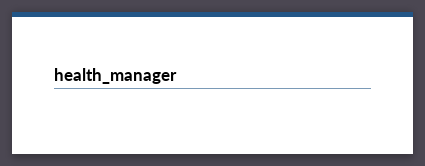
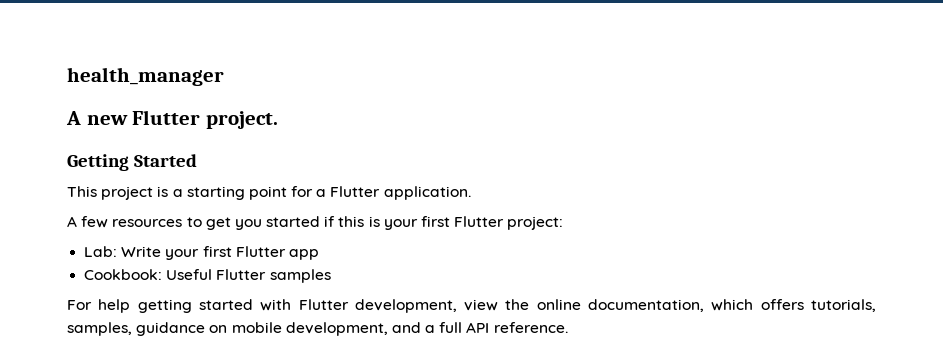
(177, 76) none -> [66,110,278,129] [67,154,198,171] [67,186,471,200] [67,216,564,230] [84,246,319,260] [84,269,331,283] [67,299,876,313] [67,322,568,336] // A new Flutter project. // Getting Started // This project is a starting point for a Flutter application. // A few resources to get you started if this is your first Flutter project: // Lab: Write your first Flutter app // Cookbook: Useful Flutter samples // For help getting started with Flutter development, view the online documentation, which offers tutorials, samples, guidance on mobile development, and a full API reference.

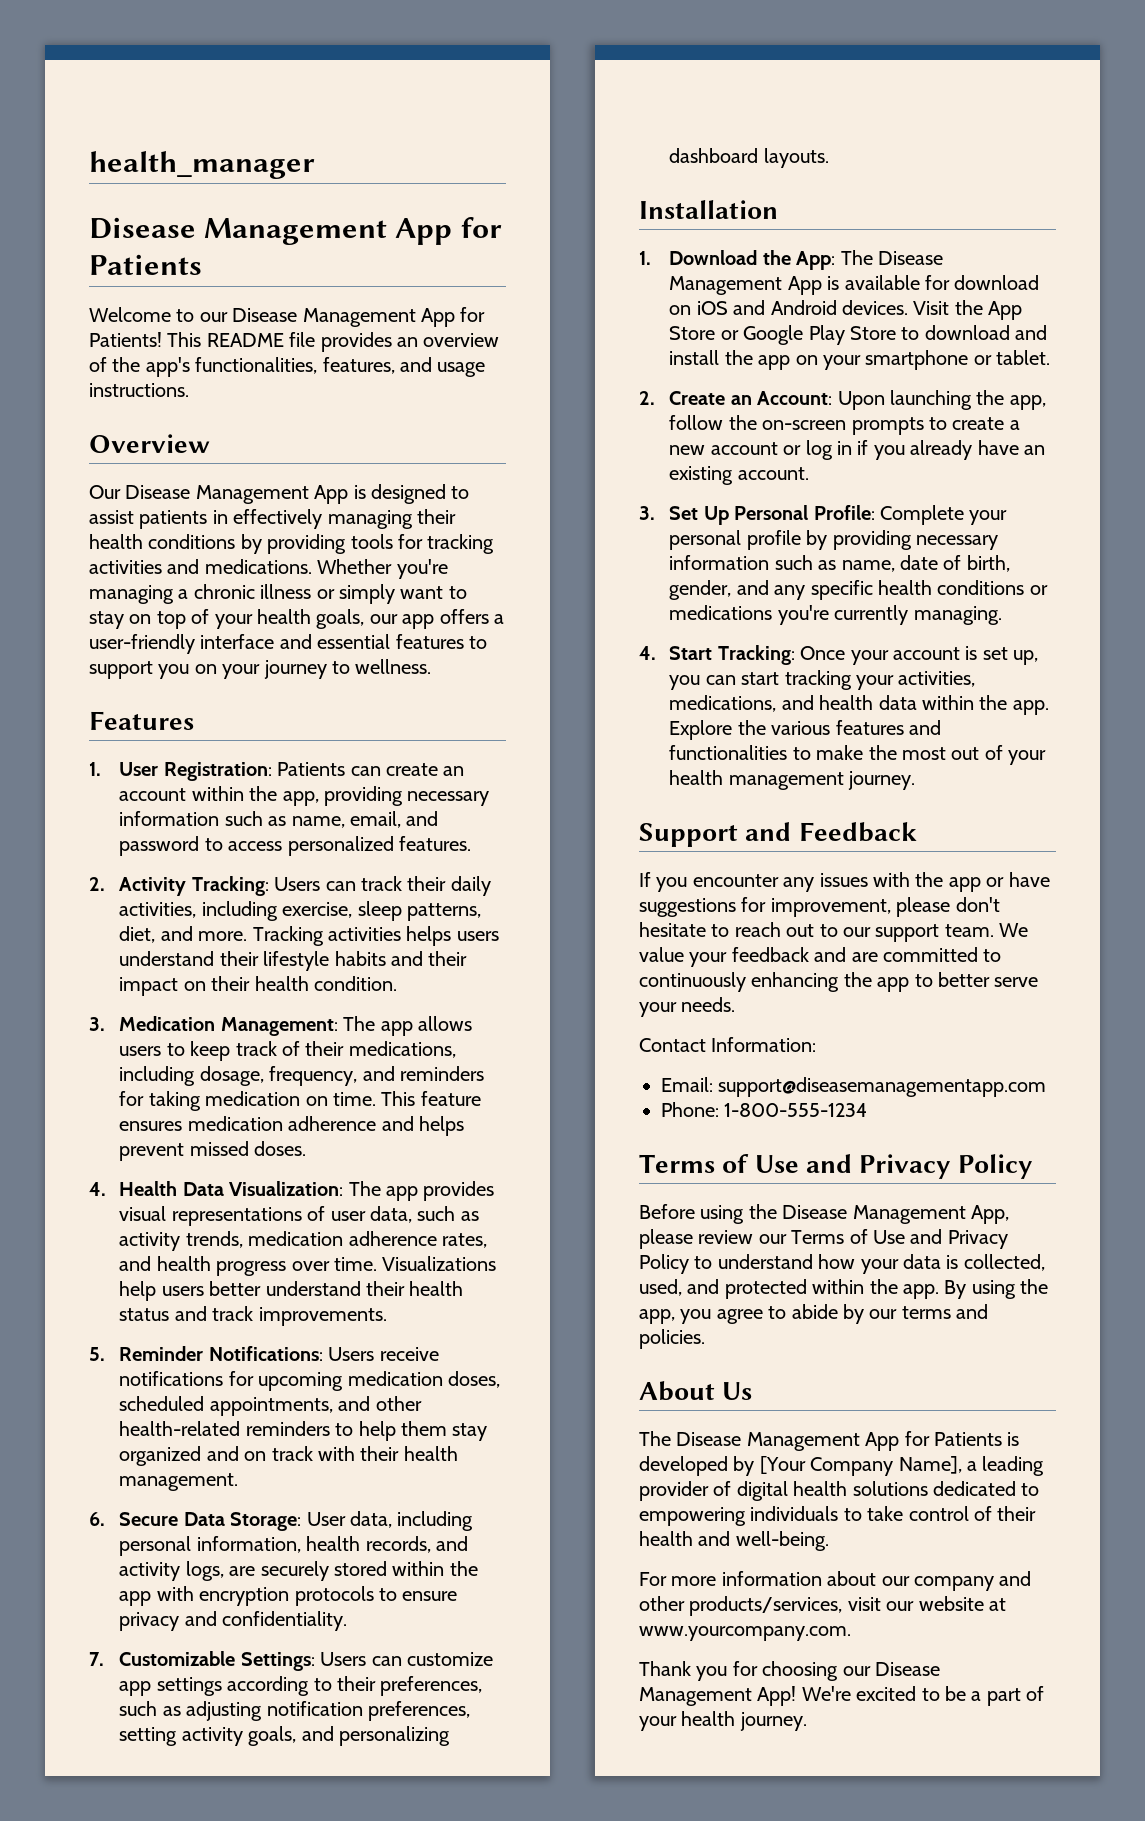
[66,110,278,129] [67,154,198,171] [67,186,471,200] [67,216,564,230] [84,246,319,260] [84,269,331,283] [67,299,876,313] [67,322,568,336] A new Flutter project. // Getting Started // This project is a starting point for a Flutter application. // A few resources to get you started if this is your first Flutter project: // Lab: Write your first Flutter app // Cookbook: Useful Flutter samples // For help getting started with Flutter development, view the online documentation, which offers tutorials, samples, guidance on mobile development, and a full API reference. -> [89,217,502,245] [89,254,202,275] [89,307,486,327] [89,332,500,352] [89,357,486,377] [89,383,189,397] [89,434,210,453] [89,484,470,504] [89,509,456,529] [89,534,495,554] [89,559,448,579] [89,584,467,604] [89,609,504,629] [89,634,487,654] [89,659,432,679] [89,711,194,730] [89,762,465,781] [119,786,490,806] [119,811,439,828] [119,836,471,856] [89,876,491,896] [119,901,481,921] [119,926,499,946] [119,951,468,971] [119,976,397,996] [89,1016,472,1036] [119,1041,456,1061] [119,1066,484,1086] [119,1091,481,1111] [119,1116,464,1136] [119,1141,307,1161] [89,1181,495,1201] [119,1206,479,1226] [119,1231,487,1251] [119,1256,497,1276] [119,1281,464,1301] [119,1306,387,1326] [89,1346,439,1361] [119,1371,500,1391] [119,1396,422,1416] [119,1421,488,1441] [119,1446,458,1466] [119,1473,239,1491] [89,1511,474,1531] [119,1536,468,1556] [119,1561,478,1581] [119,1586,458,1606] [119,1611,348,1631] [89,1651,493,1671] [119,1676,483,1696] [119,1701,470,1721] [119,1726,450,1746] [669,148,829,168] [639,200,778,219] [639,250,943,270] [669,275,1040,295] [669,300,1023,320] [669,325,1048,345] [669,350,1051,370] [639,390,1046,410] [669,415,1020,435] [669,440,1045,460] [669,466,809,485] [639,505,1008,525] [669,530,998,550] [669,555,1010,572] [669,580,1048,600] [669,605,1002,625] [639,645,1039,665] [669,670,976,690] [669,695,1049,715] [669,720,941,740] [669,745,1047,765] [669,770,916,790] [639,822,917,847] [639,872,1050,892] [639,897,1000,917] [639,922,1029,942] [639,947,1002,967] [639,972,1039,992] [639,997,736,1017] [639,1037,817,1052] [661,1077,1047,1097] [661,1102,868,1117] [639,1154,1034,1179] [639,1204,1009,1224] [639,1229,1008,1249] [639,1254,1045,1274] [639,1279,1049,1299] [639,1304,989,1324] [639,1329,705,1349] [639,1381,753,1401] [639,1431,1020,1451] [639,1456,1045,1476] [639,1481,1040,1501] [639,1506,1037,1526] [639,1531,829,1551] [639,1571,1032,1591] [639,1596,1006,1616] [639,1626,851,1641] [639,1661,940,1681] [639,1686,1045,1706] [639,1711,807,1731] Disease Management App for Patients // Welcome to our Disease Management App for Patients! This README file provides an overview of the app's functionalities, features, and usage instructions. // Overview // Our Disease Management App is designed to assist patients in effectively managing their health conditions by providing tools for tracking activities and medications. Whether you're managing a chronic illness or simply want to stay on top of your health goals, our app offers a user-friendly interface and essential features to support you on your journey to wellness. // Features // 1. User Registration: Patients can create an account within the app, providing necessary information such as name, email, and password to access personalized features. // 2. Activity Tracking: Users can track their daily activities, including exercise, sleep patterns, diet, and more. Tracking activities helps users understand their lifestyle habits and their impact on their health condition. // 3. Medication Management: The app allows users to keep track of their medications, including dosage, frequency, and reminders for taking medication on time. This feature ensures medication adherence and helps prevent missed doses. // 4. Health Data Visualization: The app provides visual representations of user data, such as activity trends, medication adherence rates, and health progress over time. Visualizations help users better understand their health status and track improvements. // 5. Reminder Notifications: Users receive notifications for upcoming medication doses, scheduled appointments, and other health-related reminders to help them stay organized and on track with their health management. // 6. Secure Data Storage: User data, including personal information, health records, and activity logs, are securely stored within the app with encryption protocols to ensure privacy and confidentiality. // 7. Customizable Settings: Users can customize app settings according to their preferences, such as adjusting notification preferences, setting activity goals, and personalizing dashboard layouts. // Installation // 1. Download the App: The Disease Management App is available for download on iOS and Android devices. Visit the App Store or Google Play Store to download and install the app on your smartphone or tablet. // 2. Create an Account: Upon launching the app, follow the on-screen prompts to create a new account or log in if you already have an existing account. // 3. Set Up Personal Profile: Complete your personal profile by providing necessary information such as name, date of birth, gender, and any specific health conditions or medications you're currently managing. // 4. Start Tracking: Once your account is set up, you can start tracking your activities, medications, and health data within the app. Explore the various features and functionalities to make the most out of your health management journey. // Support and Feedback // If you encounter any issues with the app or have suggestions for improvement, please don't hesitate to reach out to our support team. We value your feedback and are committed to continuously enhancing the app to better serve your needs. // Contact Information: // Email: support@diseasemanagementapp.com // Phone: 1-800-555-1234 // Terms of Use and Privacy Policy // Before using the Disease Management App, please review our Terms of Use and Privacy Policy to understand how your data is collected, used, and protected within the app. By using the app, you agree to abide by our terms and policies. // About Us // The Disease Management App for Patients is developed by [Your Company Name], a leading provider of digital health solutions dedicated to empowering individuals to take control of their health and well-being. // For more information about our company and other products/services, visit our website at www.yourcompany.com. // Thank you for choosing our Disease Management App! We're excited to be a part of your health journey.

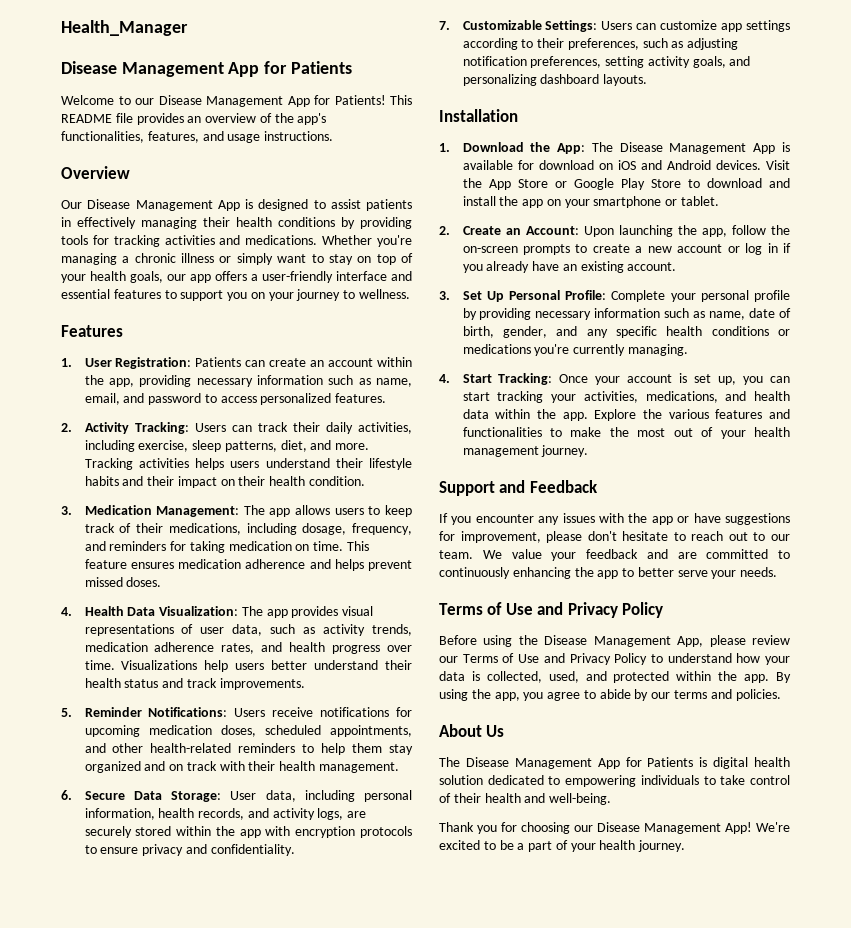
[89,151,315,179] health_manager -> [61,20,188,36] Health_Manager
[875,924,940,942] support -> (790, 537) none
[639,1037,817,1052] [661,1077,1047,1097] [661,1102,868,1117] // Contact Information: // Email: support@diseasemanagementapp.com // Phone: 1-800-555-1234 -> (778, 572) none
[639,1456,1045,1476] [639,1481,732,1501] developed by [Your Company Name], a leading provider of -> (708, 762) none
[852,1481,928,1496] solutions -> [439,775,483,785] solution
[639,1571,1032,1591] [639,1596,1006,1616] [639,1626,851,1641] // For more information about our company and other products/services, visit our website at www.yourcompany.com. -> (612, 799) none

